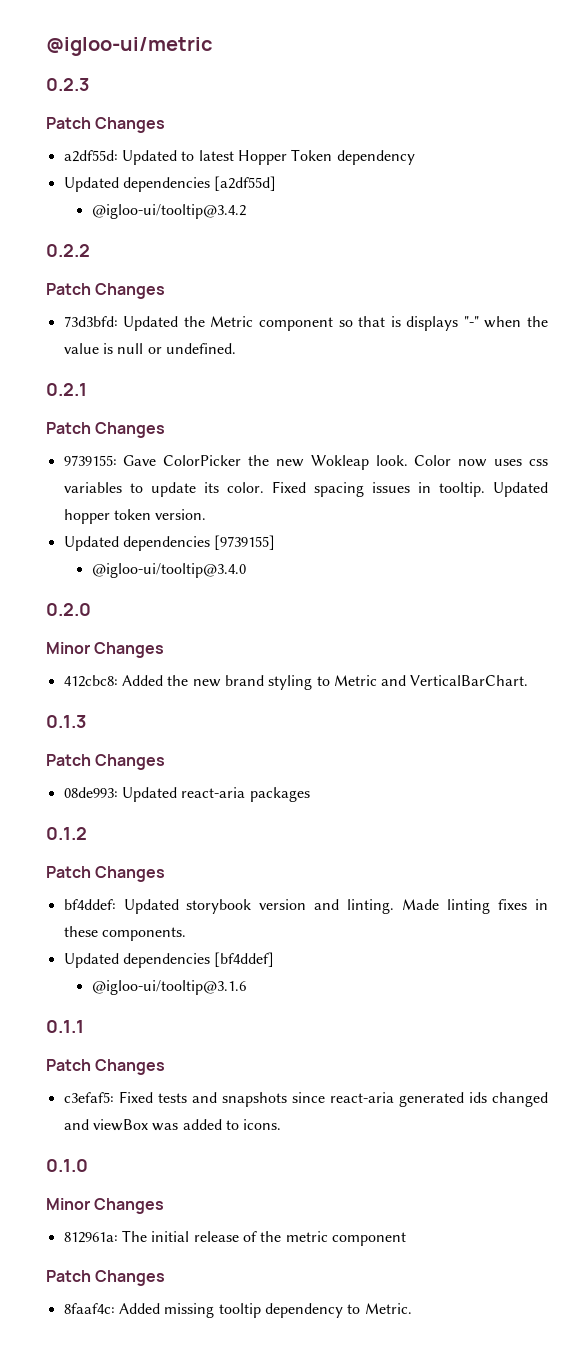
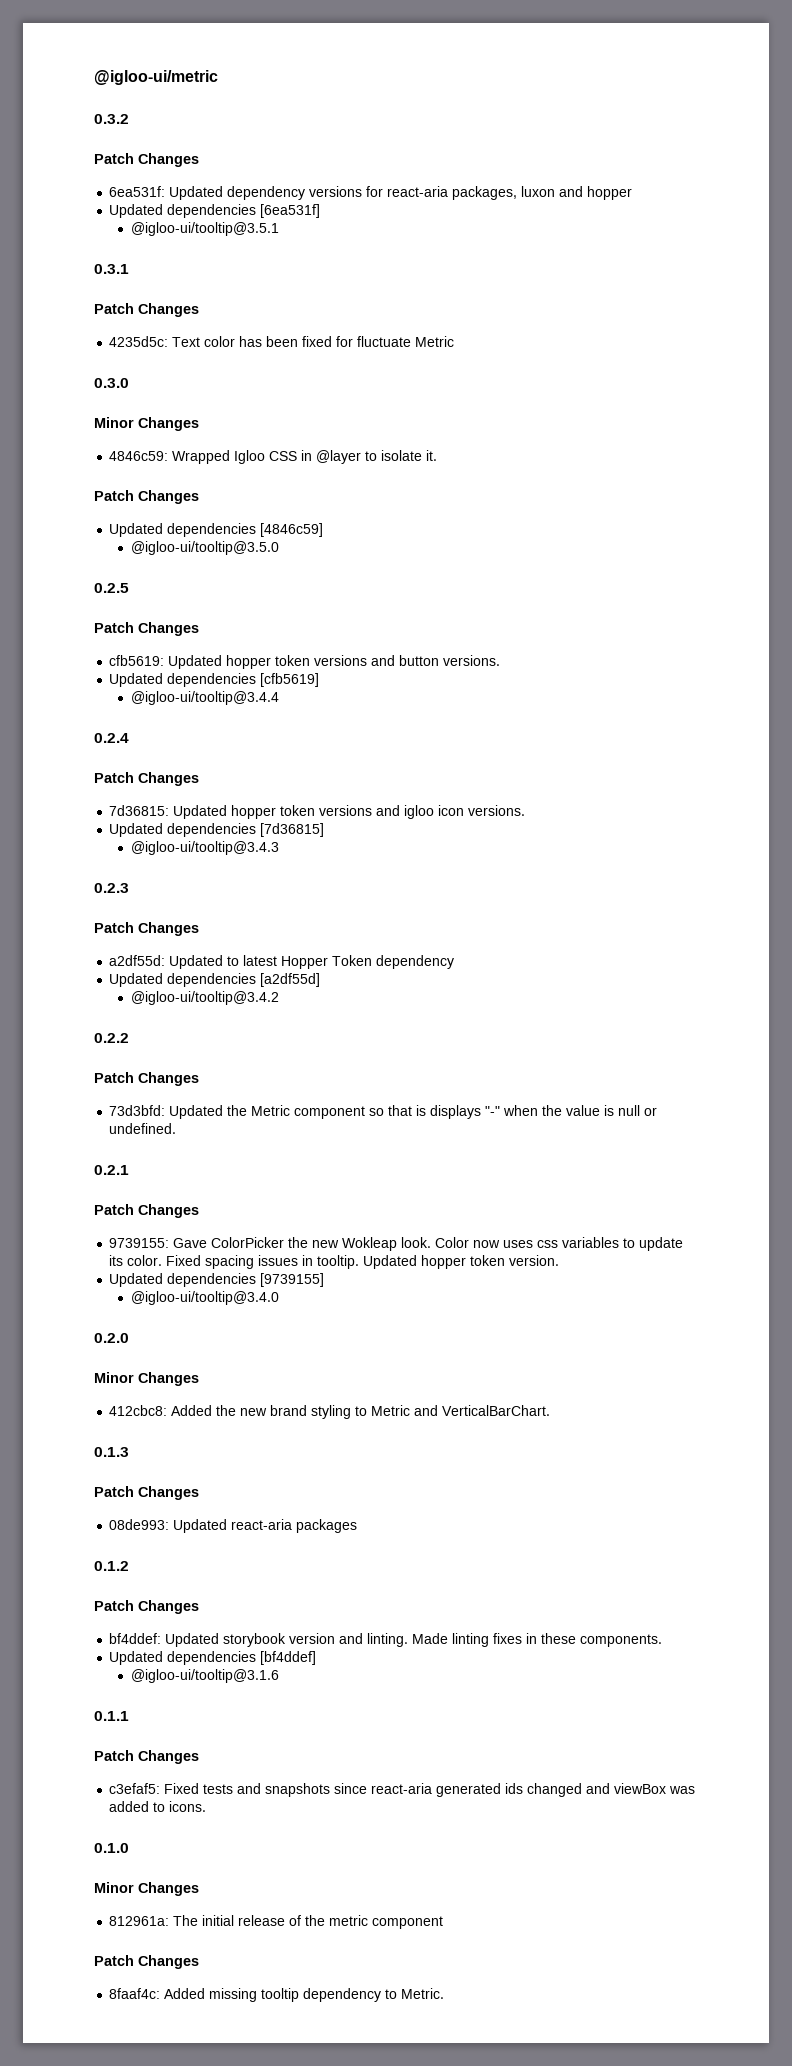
(213, 46) none -> [94,114,129,124] [94,153,199,167] [109,186,633,200] [109,204,321,218] [130,222,279,236] [94,264,129,274] [94,303,199,317] [109,336,455,347] [94,378,129,388] [94,417,199,431] [109,450,438,464] [94,490,199,504] [109,523,324,537] [130,541,279,555] [94,583,129,593] [94,622,199,636] [109,655,501,669] [109,673,320,687] [130,691,279,705] [94,733,129,743] [94,772,199,786] [109,805,526,819] [109,823,325,837] [130,841,279,855] // 0.3.2 // Patch Changes // 6ea531f: Updated dependency versions for react-aria packages, luxon and hopper // Updated dependencies [6ea531f] // @igloo-ui/tooltip@3.5.1 // 0.3.1 // Patch Changes // 4235d5c: Text color has been fixed for fluctuate Metric // 0.3.0 // Minor Changes // 4846c59: Wrapped Igloo CSS in @layer to isolate it. // Patch Changes // Updated dependencies [4846c59] // @igloo-ui/tooltip@3.5.0 // 0.2.5 // Patch Changes // cfb5619: Updated hopper token versions and button versions. // Updated dependencies [cfb5619] // @igloo-ui/tooltip@3.4.4 // 0.2.4 // Patch Changes // 7d36815: Updated hopper token versions and igloo icon versions. // Updated dependencies [7d36815] // @igloo-ui/tooltip@3.4.3

